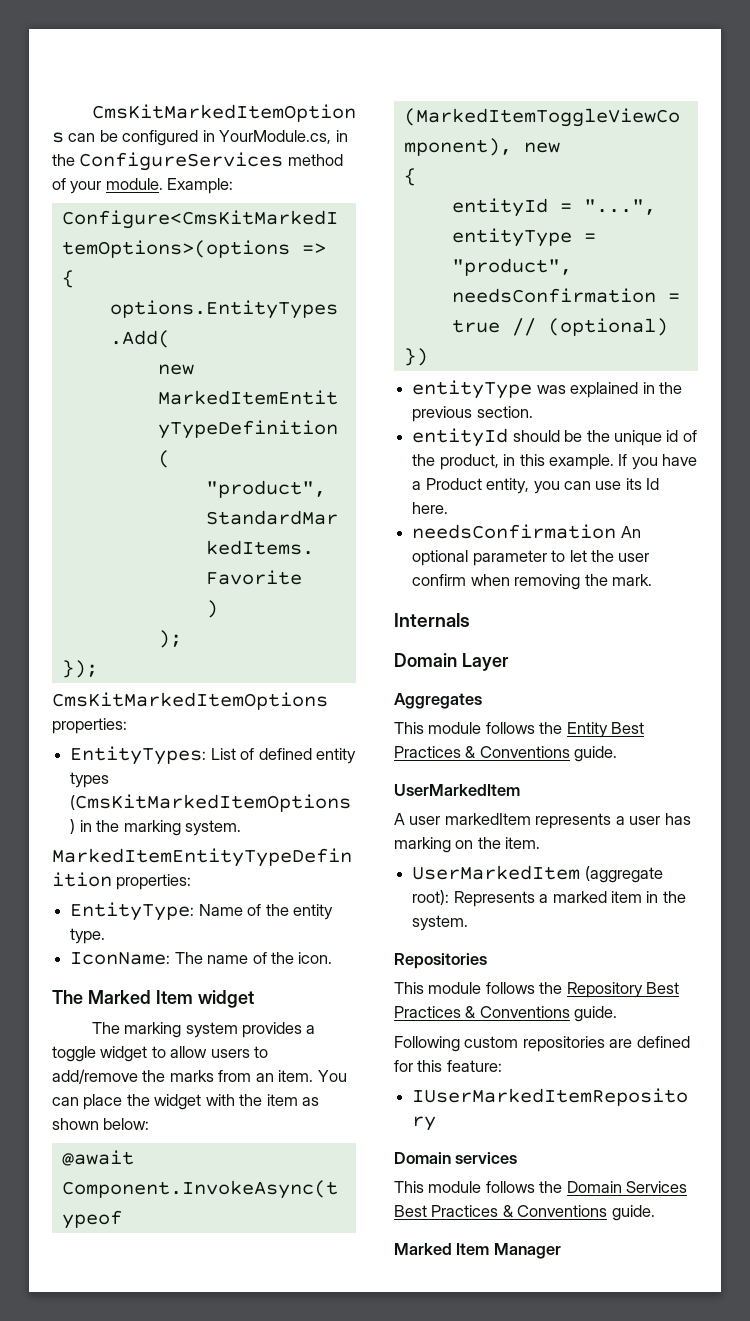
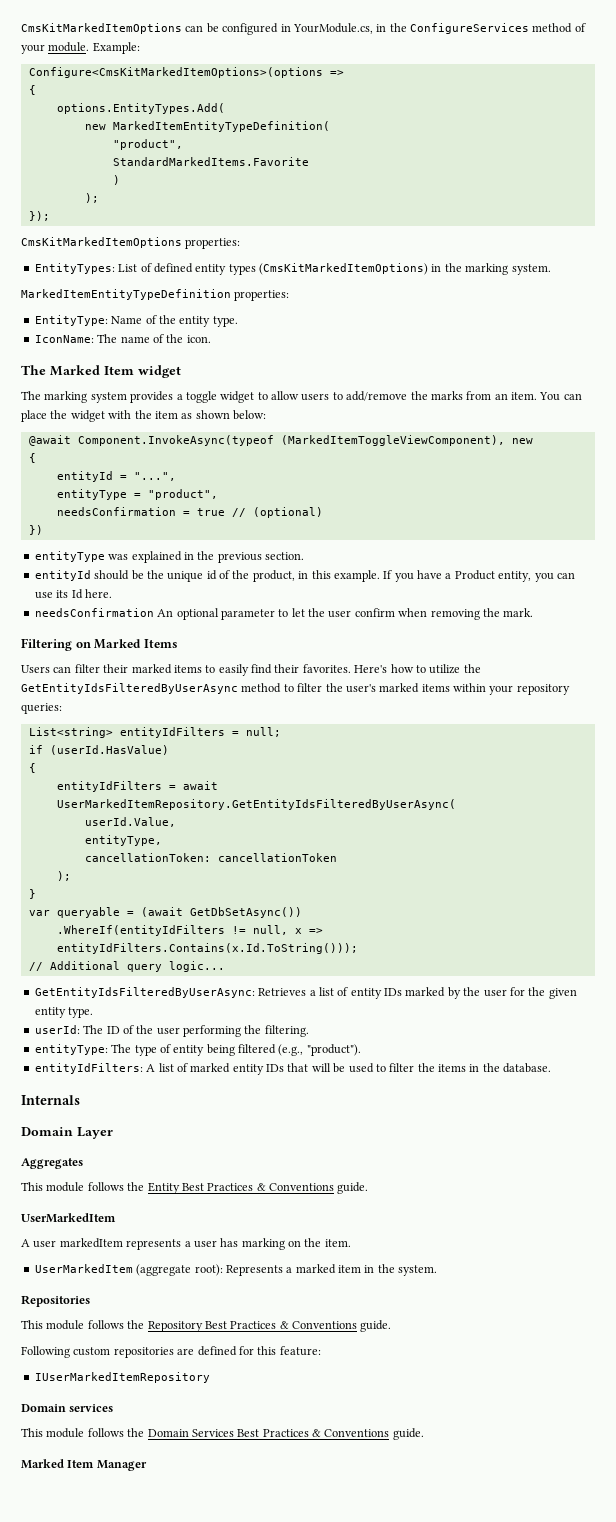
(652, 580) none -> [21,638,178,651] [21,664,481,676] [21,683,570,695] [21,703,62,714] [28,727,281,738] [28,745,169,755] [28,763,36,773] [56,781,218,792] [56,799,456,810] [84,817,176,827] [84,835,162,846] [84,853,337,862] [56,871,71,881] [28,889,36,899] [28,907,302,918] [56,925,323,936] [56,943,358,954] [28,961,225,972] [34,987,577,999] [34,1007,94,1018] [34,1025,309,1037] [34,1044,361,1056] [34,1063,552,1075] // Filtering on Marked Items // Users can filter their marked items to easily find their favorites. Here's how to utilize the GetEntityIdsFilteredByUserAsync method to filter the user's marked items within your repository queries: // List<string> entityIdFilters = null; // if (userId.HasValue) // { // entityIdFilters = await UserMarkedItemRepository.GetEntityIdsFilteredByUserAsync( // userId.Value, // entityType, // cancellationToken: cancellationToken // ); // } // var queryable = (await GetDbSetAsync()) // .WhereIf(entityIdFilters != null, x => entityIdFilters.Contains(x.Id.ToString())); // // Additional query logic... // GetEntityIdsFilteredByUserAsync: Retrieves a list of entity IDs marked by the user for the given entity type. // userId: The ID of the user performing the filtering. // entityType: The type of entity being filtered (e.g., "product"). // entityIdFilters: A list of marked entity IDs that will be used to filter the items in the database.

